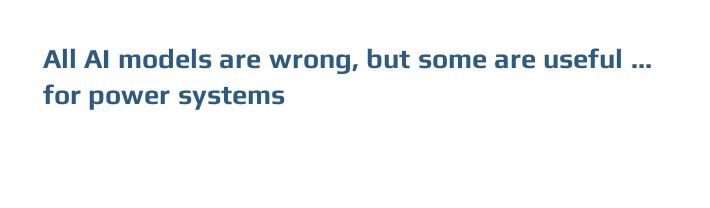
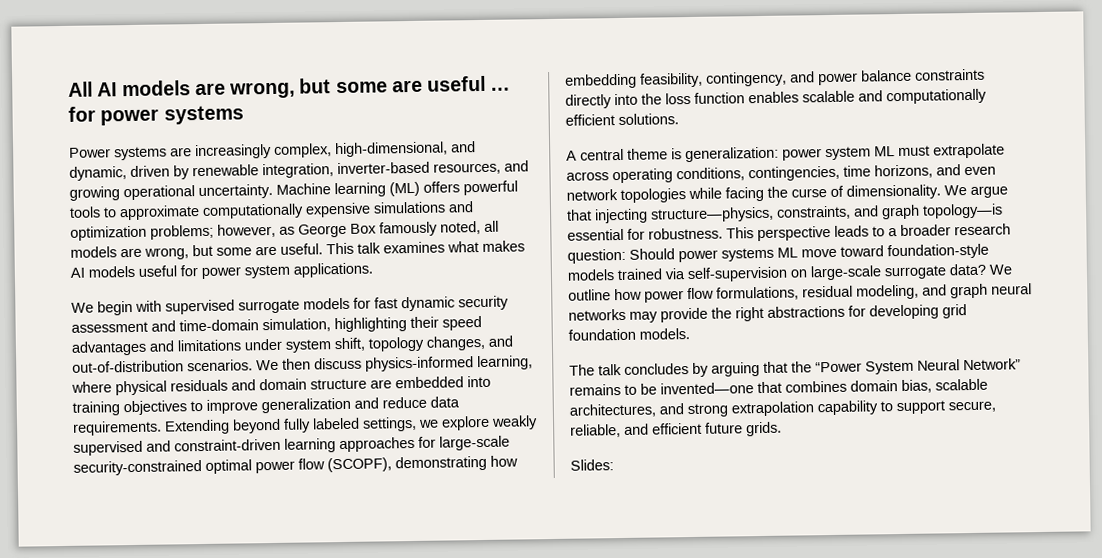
(285, 98) none -> [69,141,476,161] [69,160,529,181] [69,180,518,201] [69,201,474,221] [70,220,499,241] [70,240,525,260] [70,262,373,279] [71,295,509,316] [71,315,482,333] [71,335,513,356] [72,355,533,373] [71,375,491,396] [72,396,460,416] [72,415,538,436] [73,435,510,456] [73,455,518,476] [565,68,985,89] [565,88,987,109] [565,113,679,126] [566,143,1005,163] [566,164,996,184] [566,184,1008,203] [567,203,1003,224] [567,223,1011,242] [567,243,989,264] [567,263,1012,283] [568,283,1032,303] [568,304,967,323] [568,328,690,341] [569,358,1021,377] [569,378,988,396] [569,400,996,418] [570,421,782,438] [570,459,614,471] // Power systems are increasingly complex, high-dimensional, and dynamic, driven by renewable integration, inverter-based resources, and growing operational uncertainty. Machine learning (ML) offers powerful tools to approximate computationally expensive simulations and optimization problems; however, as George Box famously noted, all models are wrong, but some are useful. This talk examines what makes AI models useful for power system applications. // We begin with supervised surrogate models for fast dynamic security assessment and time-domain simulation, highlighting their speed advantages and limitations under system shift, topology changes, and out-of-distribution scenarios. We then discuss physics-informed learning, where physical residuals and domain structure are embedded into training objectives to improve generalization and reduce data requirements. Extending beyond fully labeled settings, we explore weakly supervised and constraint-driven learning approaches for large-scale security-constrained optimal power flow (SCOPF), demonstrating how embedding feasibility, contingency, and power balance constraints directly into the loss function enables scalable and computationally efficient solutions. // A central theme is generalization: power system ML must extrapolate across operating conditions, contingencies, time horizons, and even network topologies while facing the curse of dimensionality. We argue that injecting structure—physics, constraints, and graph topology—is essential for robustness. This perspective leads to a broader research question: Should power systems ML move toward foundation-style models trained via self-supervision on large-scale surrogate data? We outline how power flow formulations, residual modeling, and graph neural networks may provide the right abstractions for developing grid foundation models. // The talk concludes by arguing that the “Power System Neural Network” remains to be invented—one that combines domain bias, scalable architectures, and strong extrapolation capability to support secure, reliable, and efficient future grids. // Slides:

